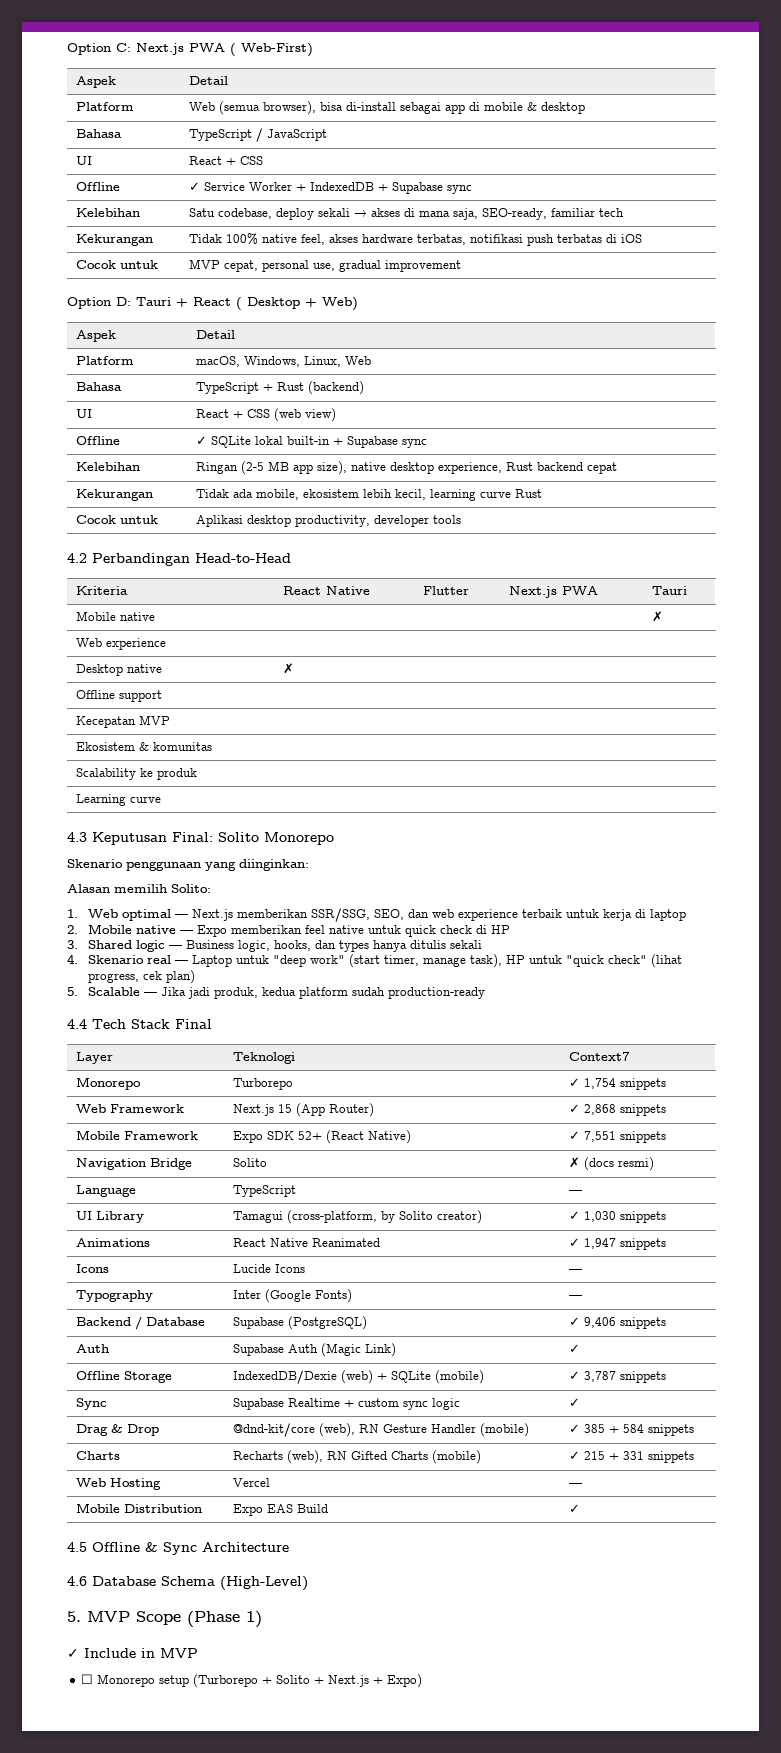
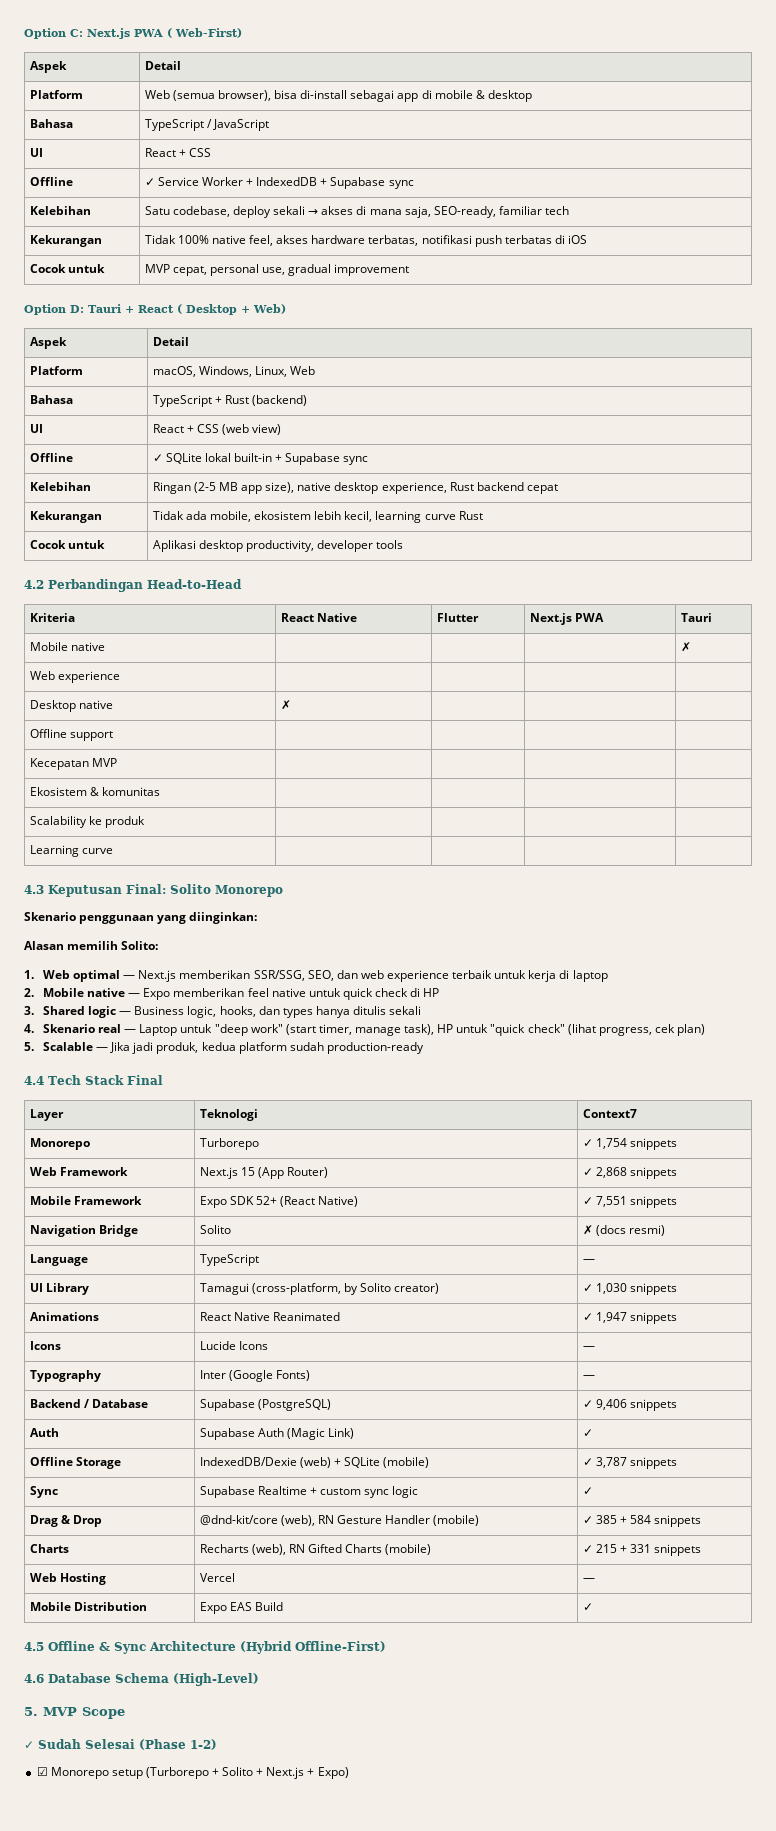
(289, 1547) none -> [240,1641,386,1654] (Hybrid Offline-First)
[187,1611,262,1628] [67,1648,198,1658] [80,1674,93,1684] (Phase 1) // ✓ Include in MVP // ☐ -> [24,1739,217,1750] [36,1767,48,1776] // ✓ Sudah Selesai (Phase 1-2) // ☑

